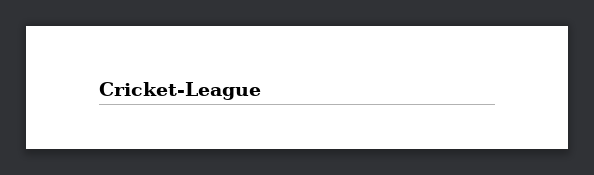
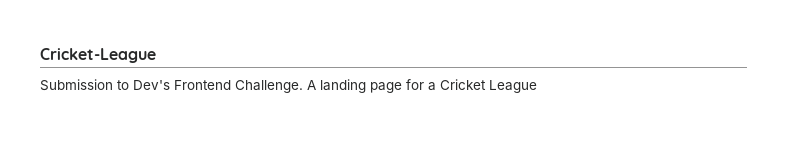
(261, 91) none -> [40,79,537,93] // Submission to Dev's Frontend Challenge. A landing page for a Cricket League

